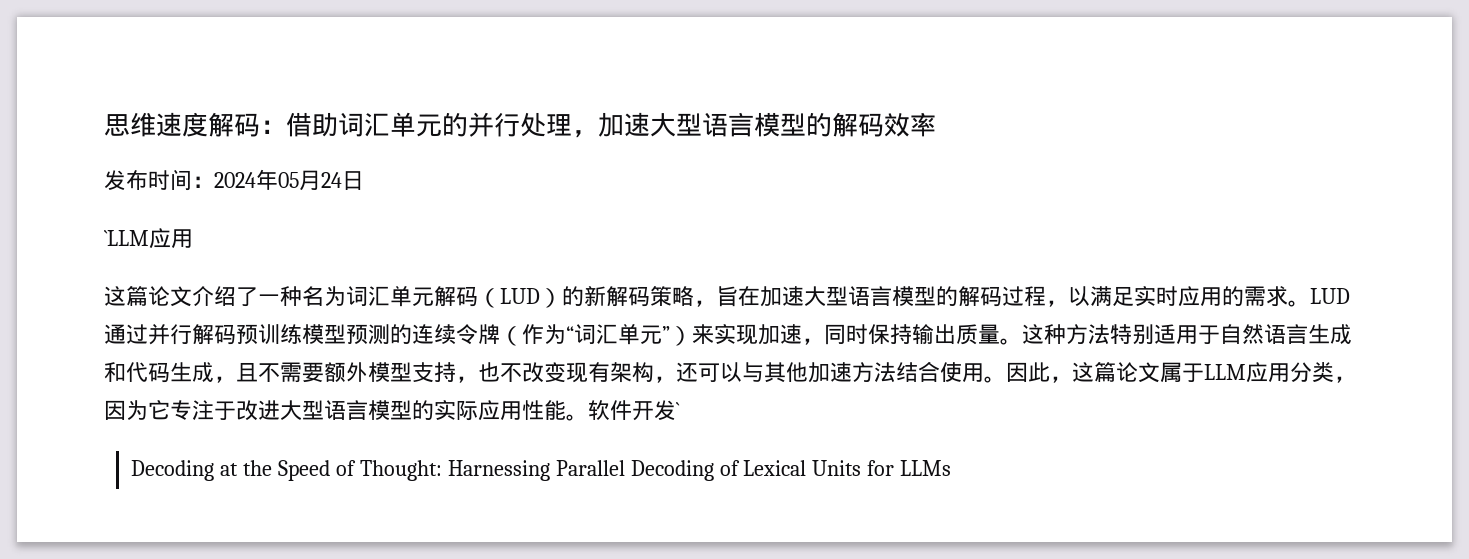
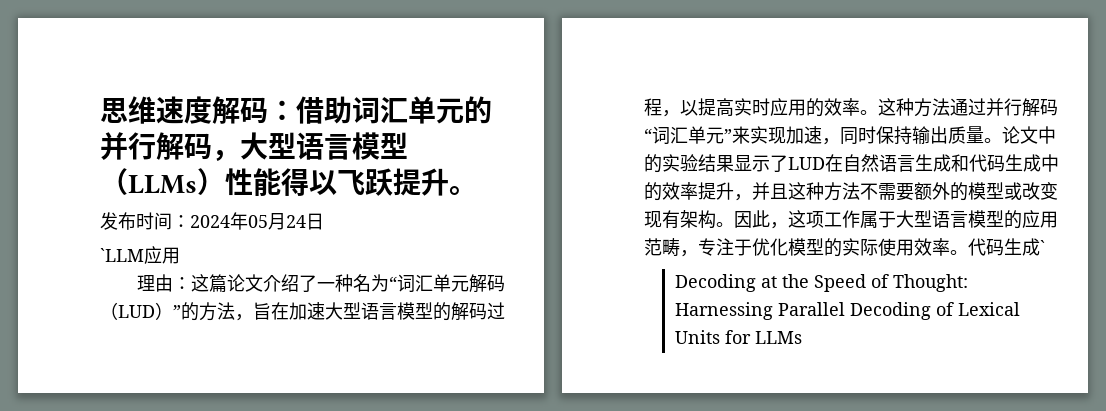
[520,112,936,138] 处理，加速大型语言模型的解码效率 -> [156,132,408,162] [100,168,477,196] 解码，大型语言模型（LLMs）性能得以飞跃提升。
(193, 238) none -> [137,274,192,292] 理由：
(346, 296) none -> [389,276,398,290] “
[562,286,694,307] 的新解码策略 -> [173,302,235,321] ”的方法
[1090,286,1134,307] 满足 -> [698,98,734,117] 提高
[1244,286,1350,307] [104,324,566,346] 需求。LUD通过并行解码预训练模型预测的连续令牌（作为 -> [824,98,1058,117] 效率。这种方法通过并行解码
[670,326,692,346] ） -> (732, 135) none
[1022,324,1220,345] 这种方法特别适用于 -> [1002,126,1056,144] [644,154,843,173] 论文中的实验结果显示了LUD在
[214,361,1356,383] [104,400,676,421] ，且不需要额外模型支持，也不改变现有架构，还可以与其他加速方法结合使用。因此，这篇论文属于LLM应用分类，因为它专注于改进大型语言模型的实际应用性能。软件开发 -> [1041,154,1059,172] [644,182,1058,201] [644,210,1058,229] [644,238,1040,257] 中的效率提升，并且这种方法不需要额外的模型或改变现有架构。因此，这项工作属于大型语言模型的应用范畴，专注于优化模型的实际使用效率。代码生成

